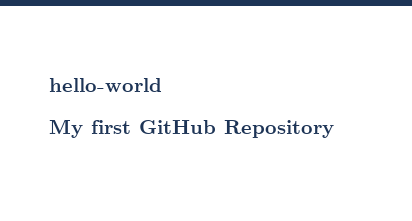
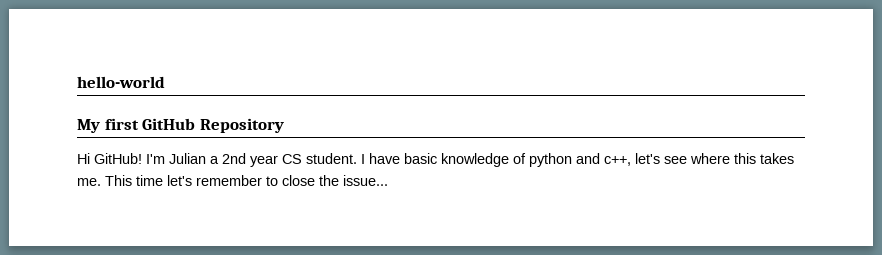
(334, 129) none -> [77,153,794,167] [77,175,388,186] // Hi GitHub! I'm Julian a 2nd year CS student. I have basic knowledge of python and c++, let's see where this takes me. This time let's remember to close the issue...

